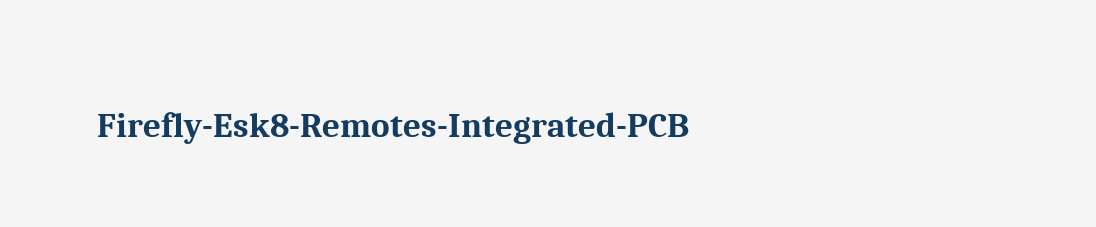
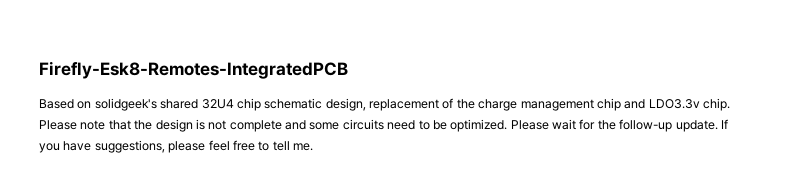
[97,112,689,144] Firefly-Esk8-Remotes-Integrated-PCB -> [39,61,348,79] [39,98,730,111] [39,119,728,132] [39,140,313,153] Firefly-Esk8-Remotes-IntegratedPCB // Based on solidgeek's shared 32U4 chip schematic design, replacement of the charge management chip and LDO3.3v chip. Please note that the design is not complete and some circuits need to be optimized. Please wait for the follow-up update. If you have suggestions, please feel free to tell me.

